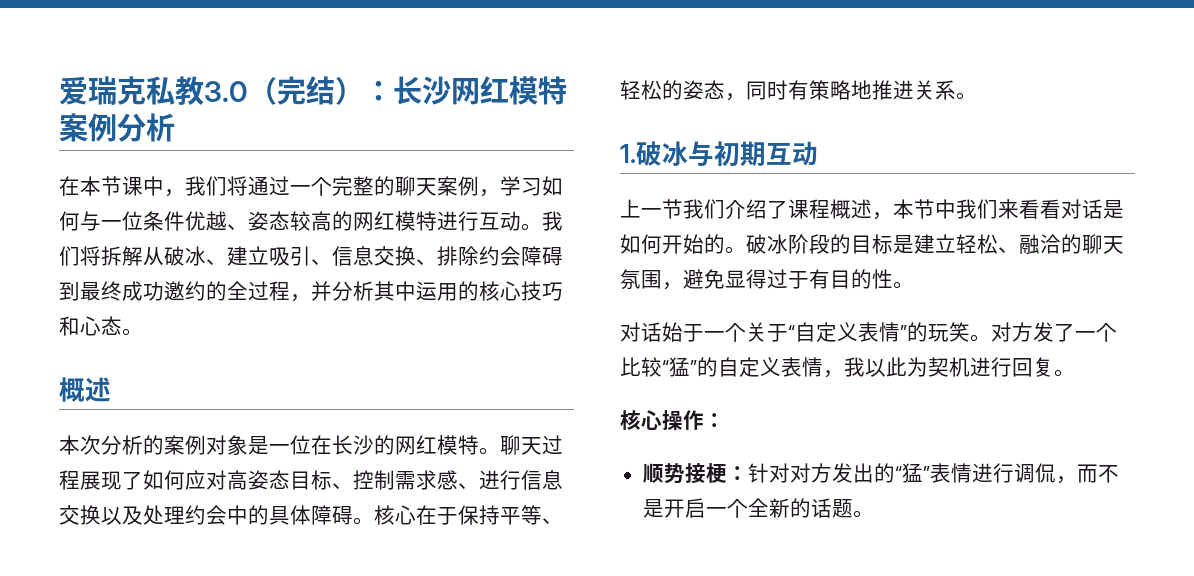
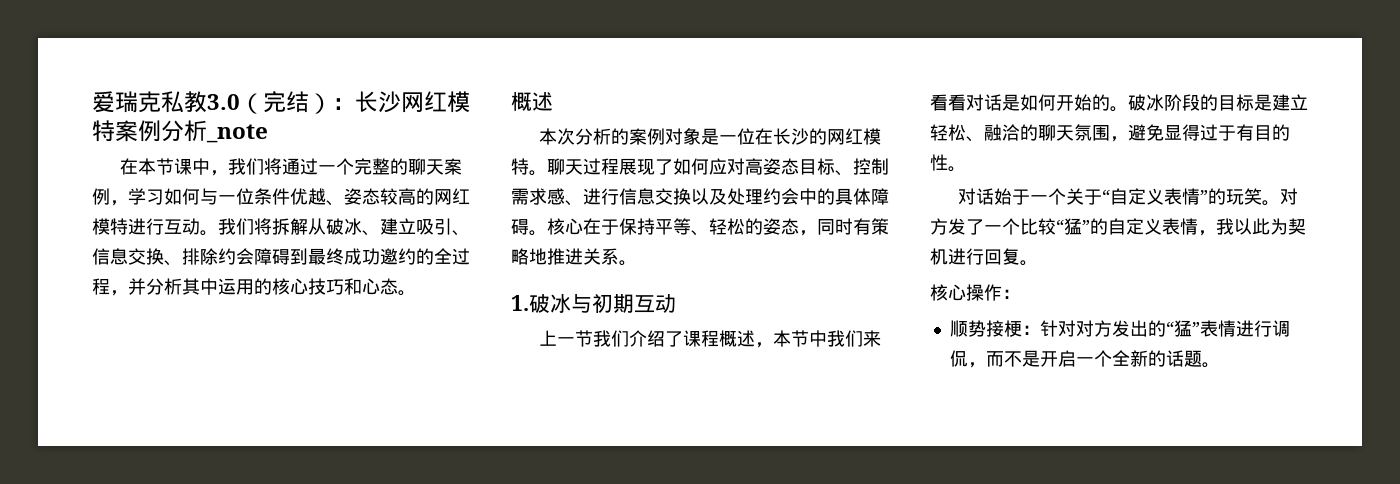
(175, 127) none -> [206,124,268,143] _note

